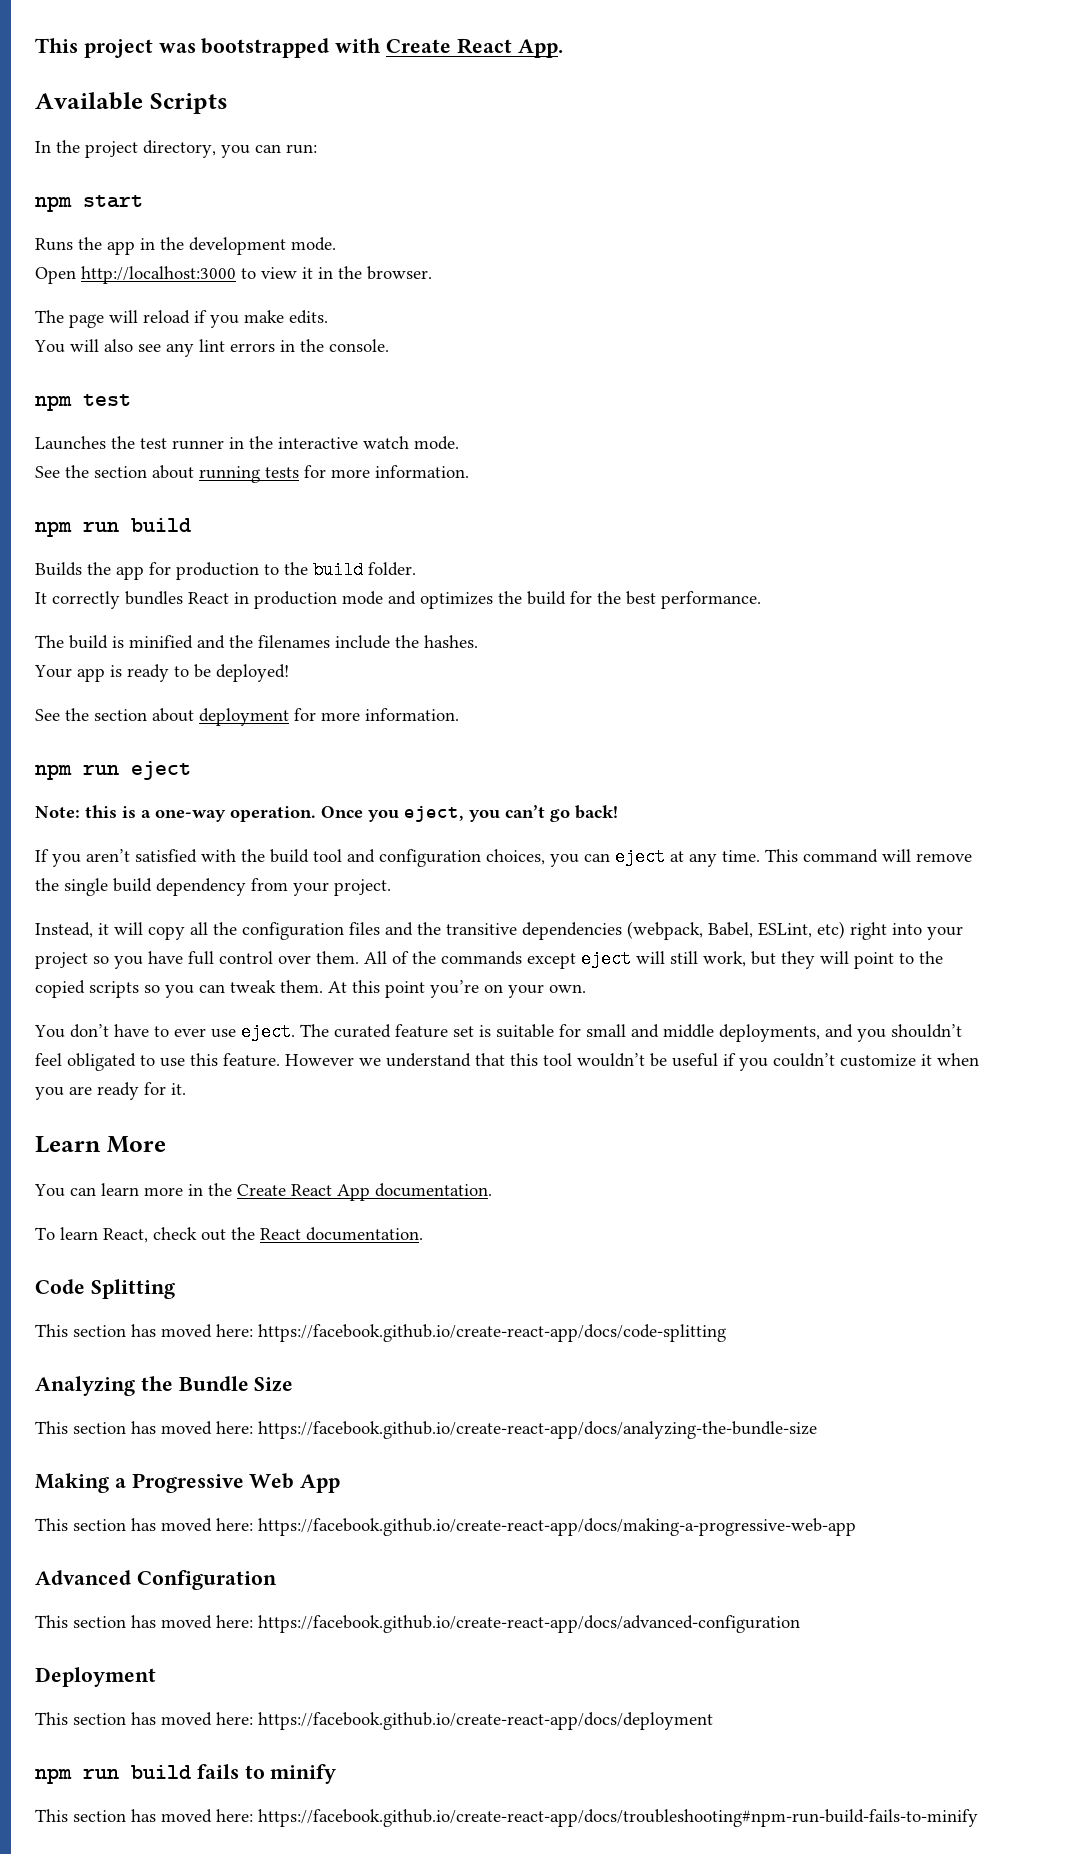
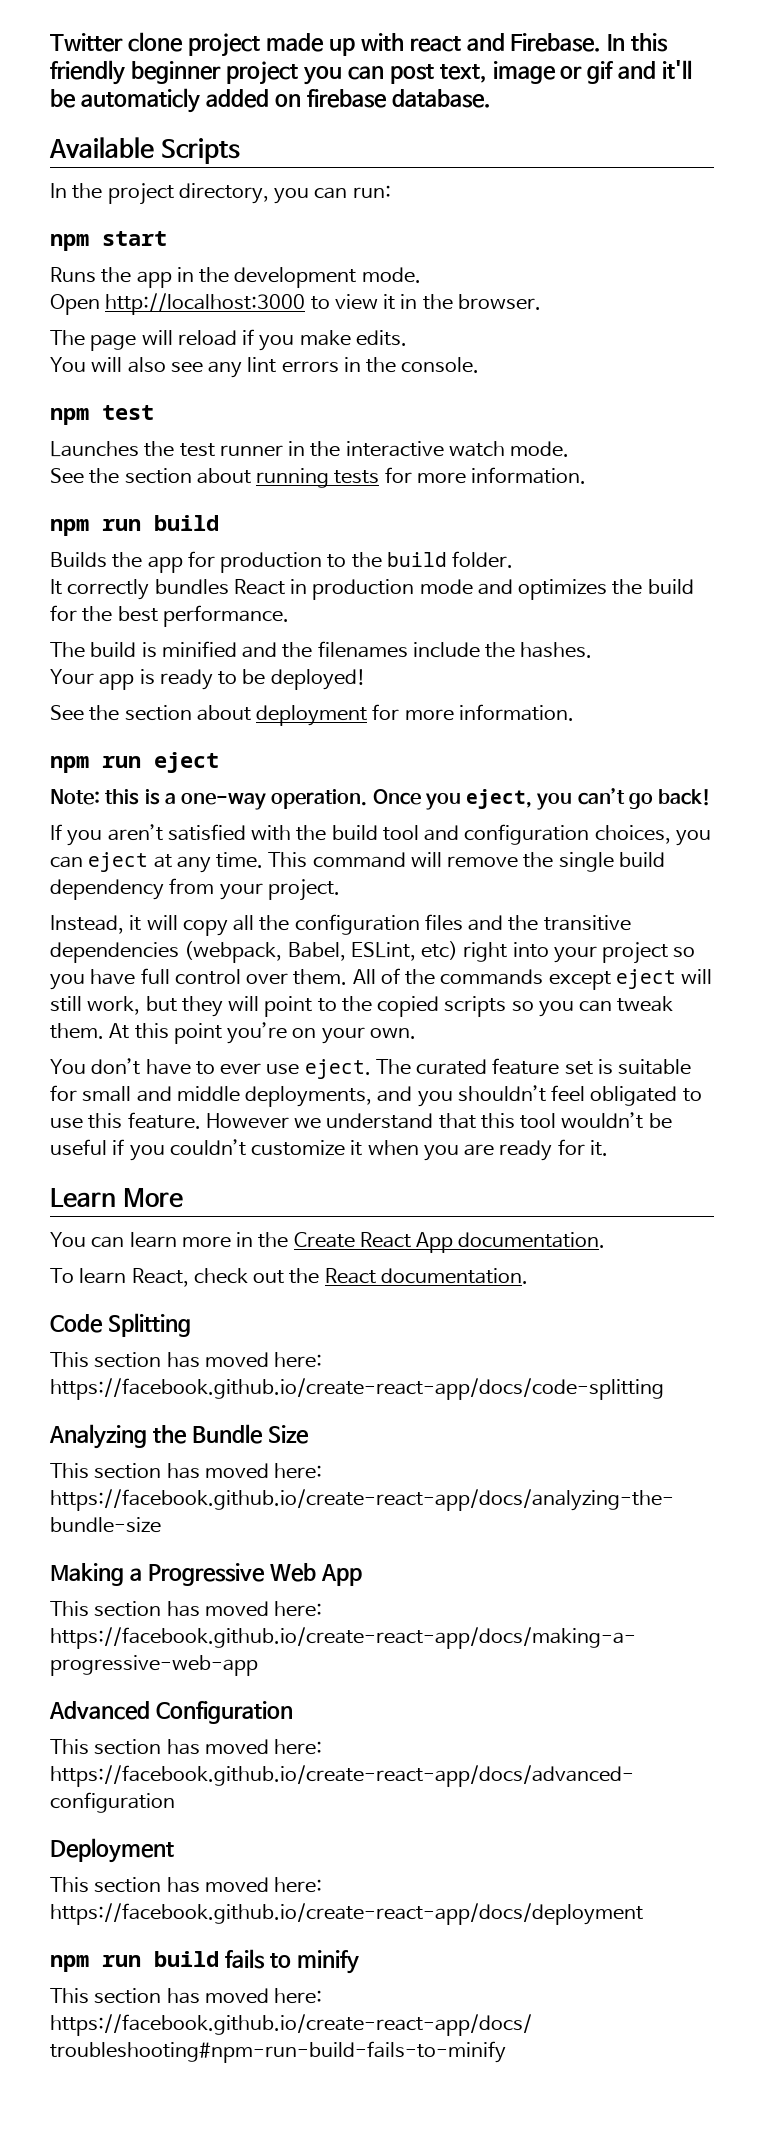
[35,38,563,58] This project was bootstrapped with Create React App. -> [50,32,669,57] [50,60,693,85] [50,88,491,113] Twitter clone project made up with react and Firebase. In this friendly beginner project you can post text, image or gif and it'll be automaticly added on firebase database.

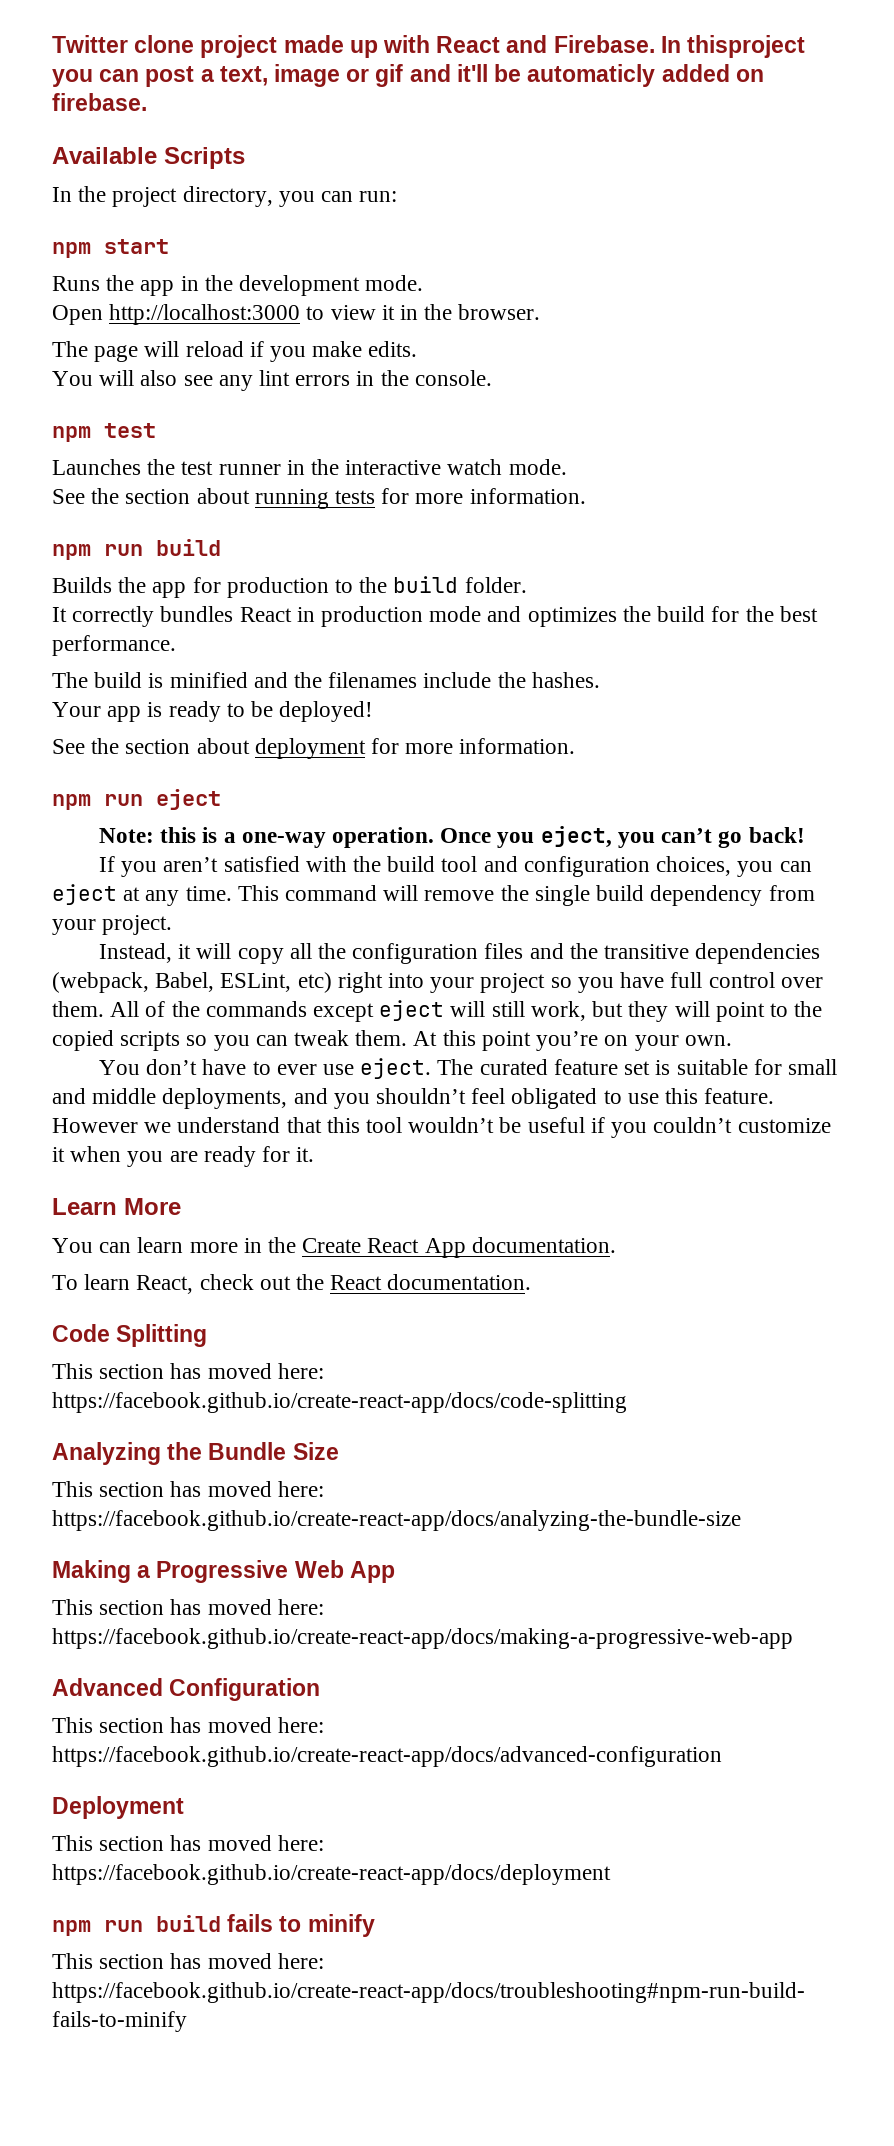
[409,36,461,52] react -> [436,36,501,53] React
[631,33,669,52] [50,60,298,85] this friendly beginner project -> [687,35,806,58] thisproject
(434, 74) none -> [200,69,214,82] a
[306,89,491,108] firebase database. -> [52,93,147,111] firebase.

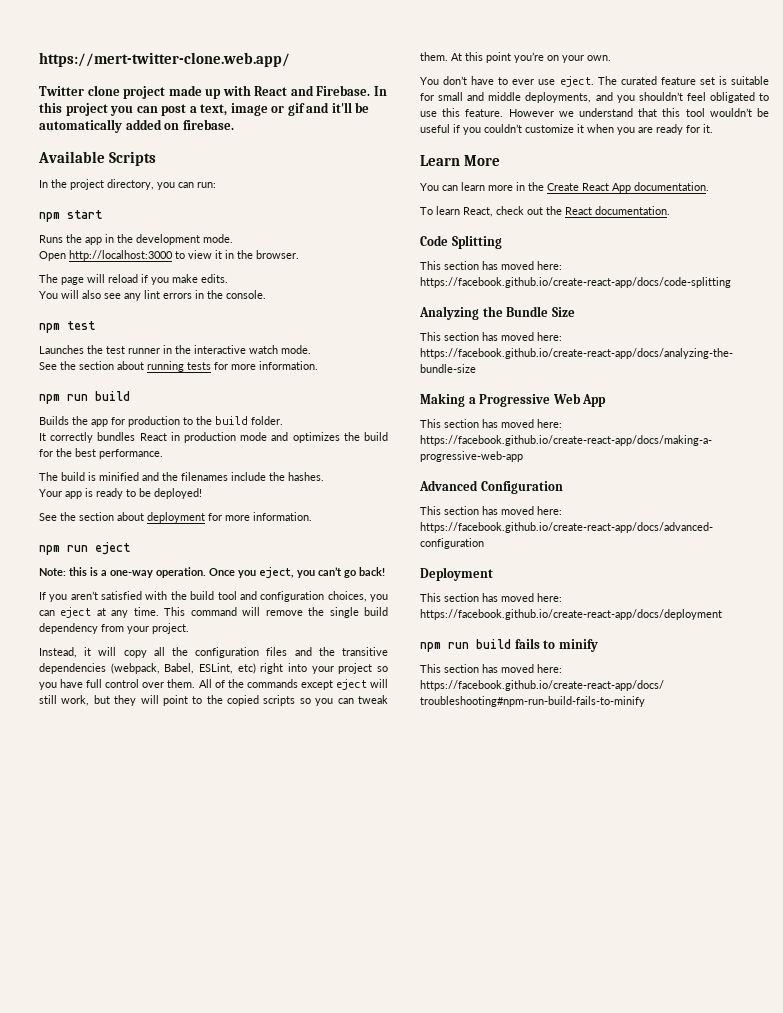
(52, 44) none -> [39,52,290,67] https://mert-twitter-clone.web.app/ //
[687,35,806,58] thisproject -> [39,102,108,116] this project
[527,64,656,87] automaticly -> [39,119,122,133] automatically

